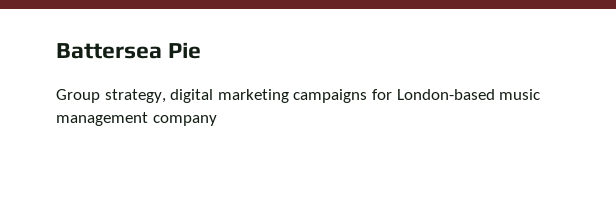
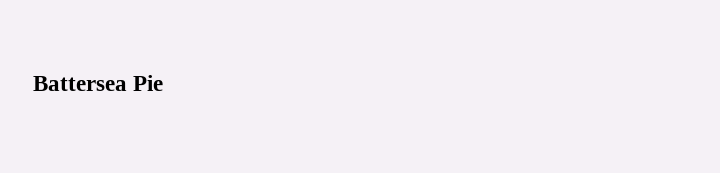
[56,89,541,103] [56,112,217,126] // Group strategy, digital marketing campaigns for London-based music management company -> (164, 83) none

